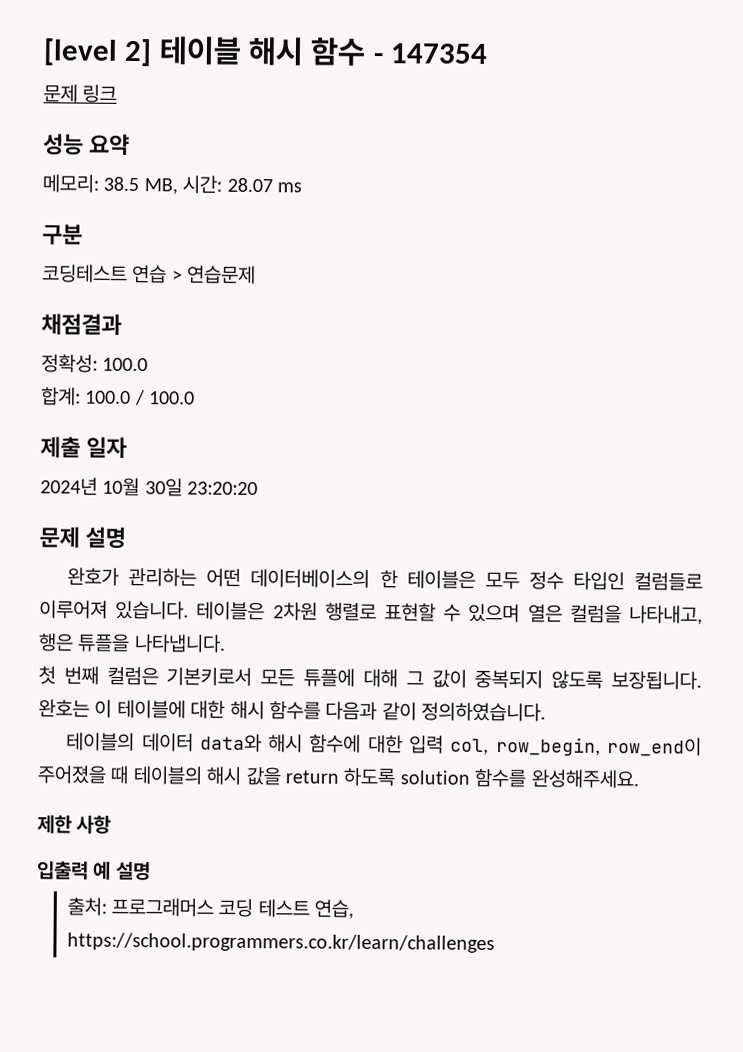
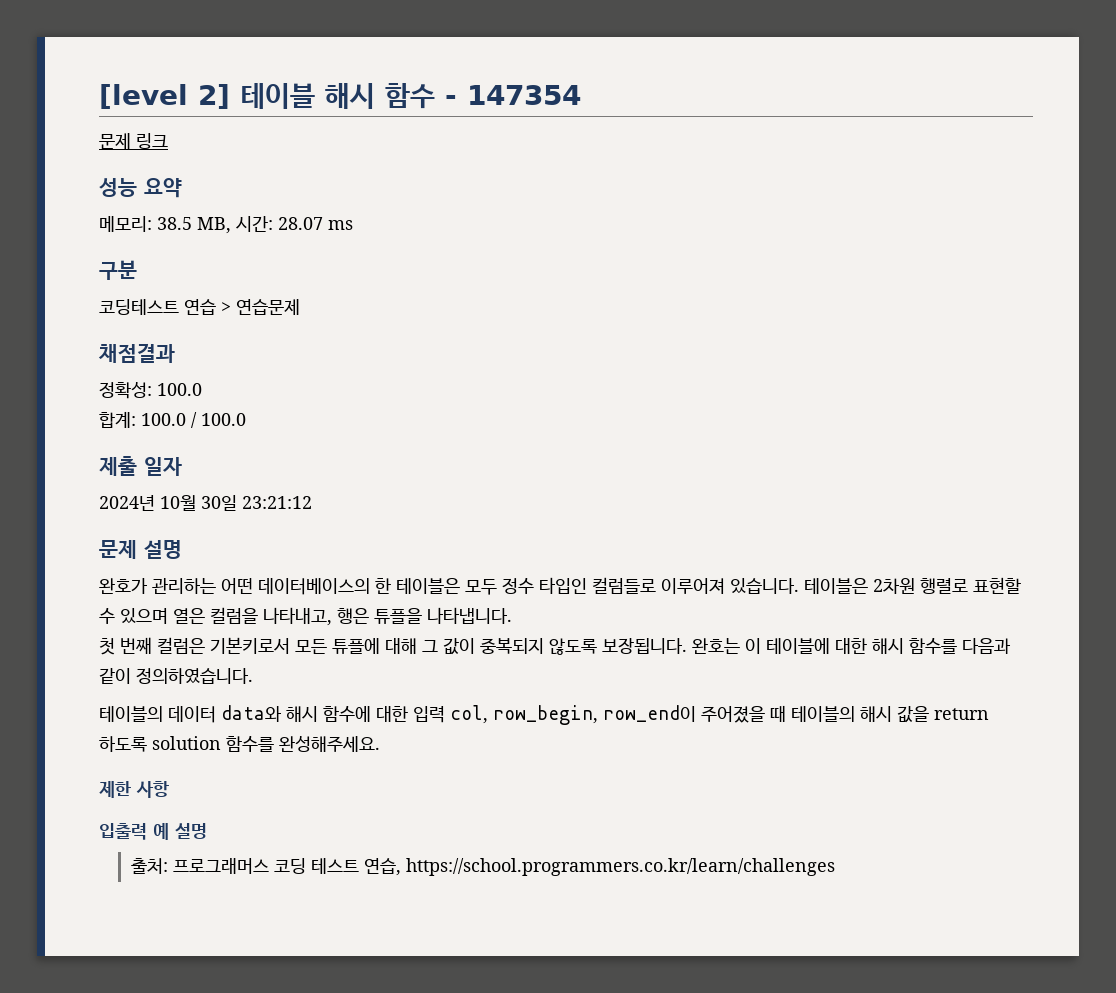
[187,481,259,496] 23:20:20 -> [242,496,312,509] 23:21:12

